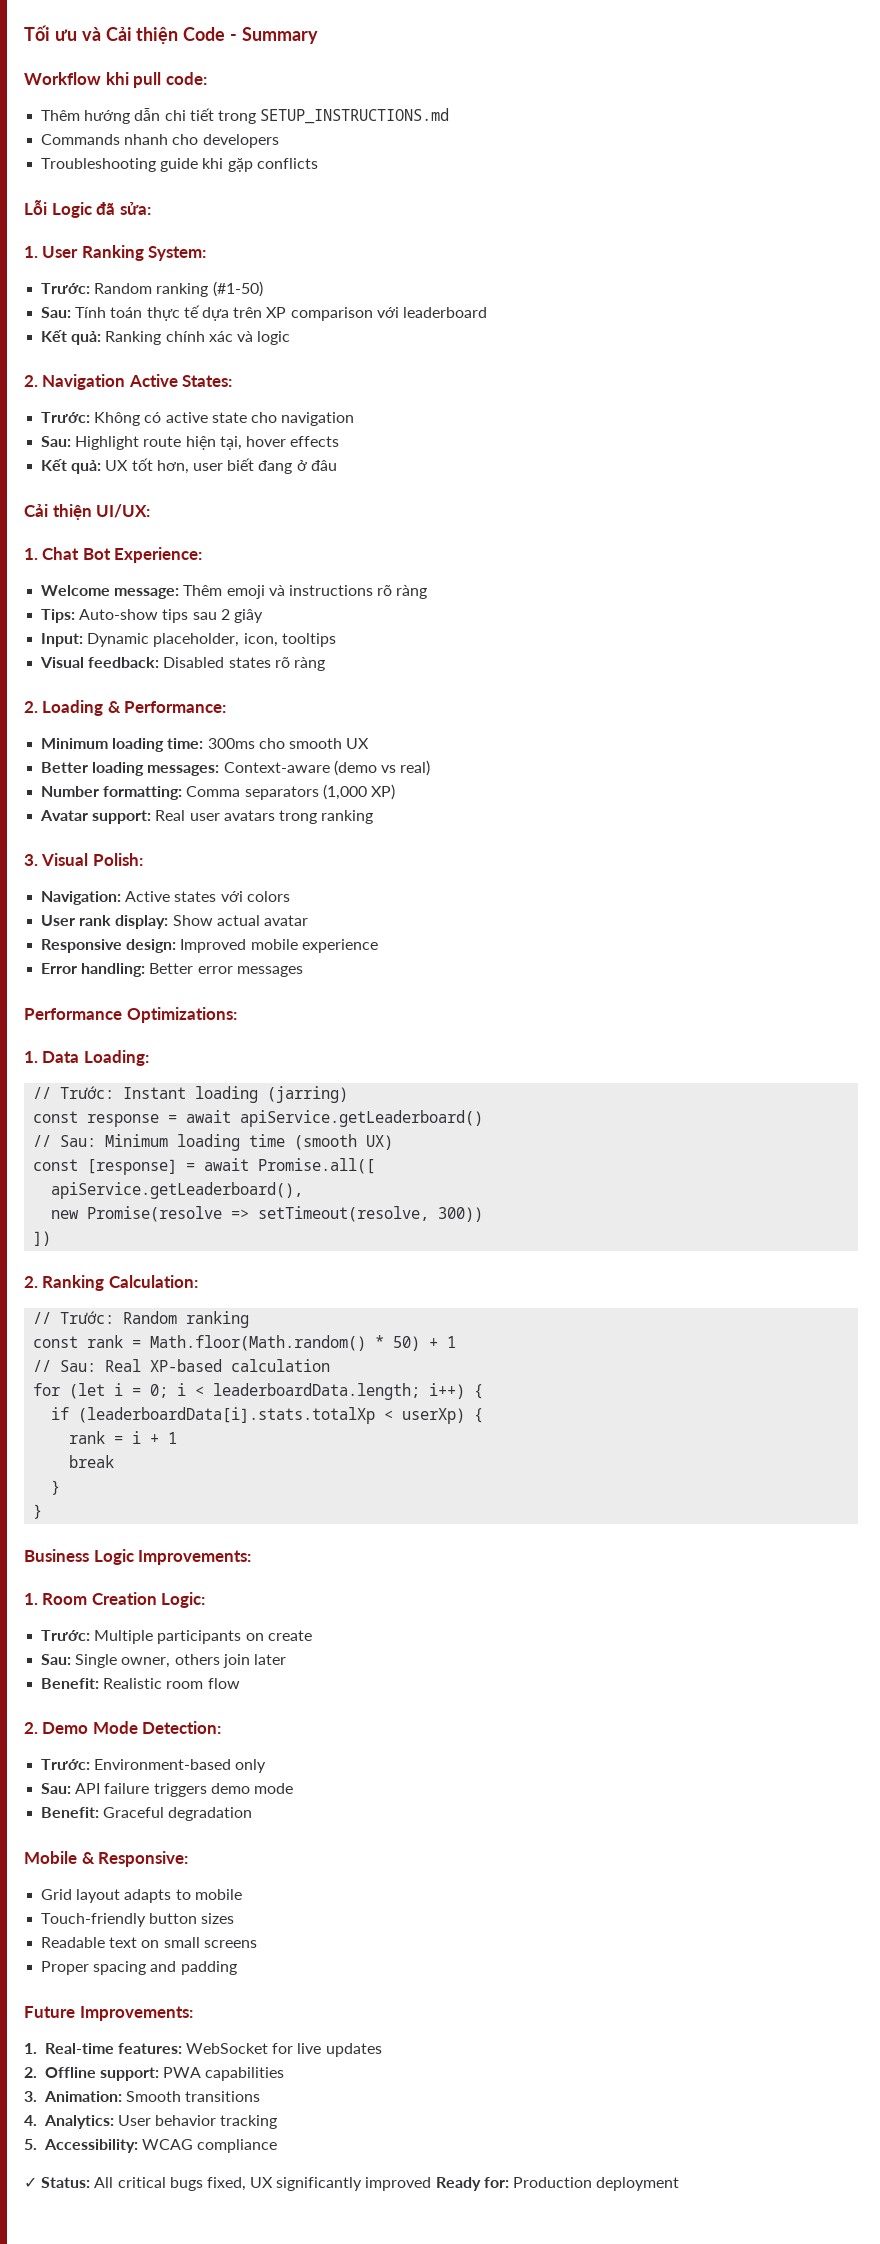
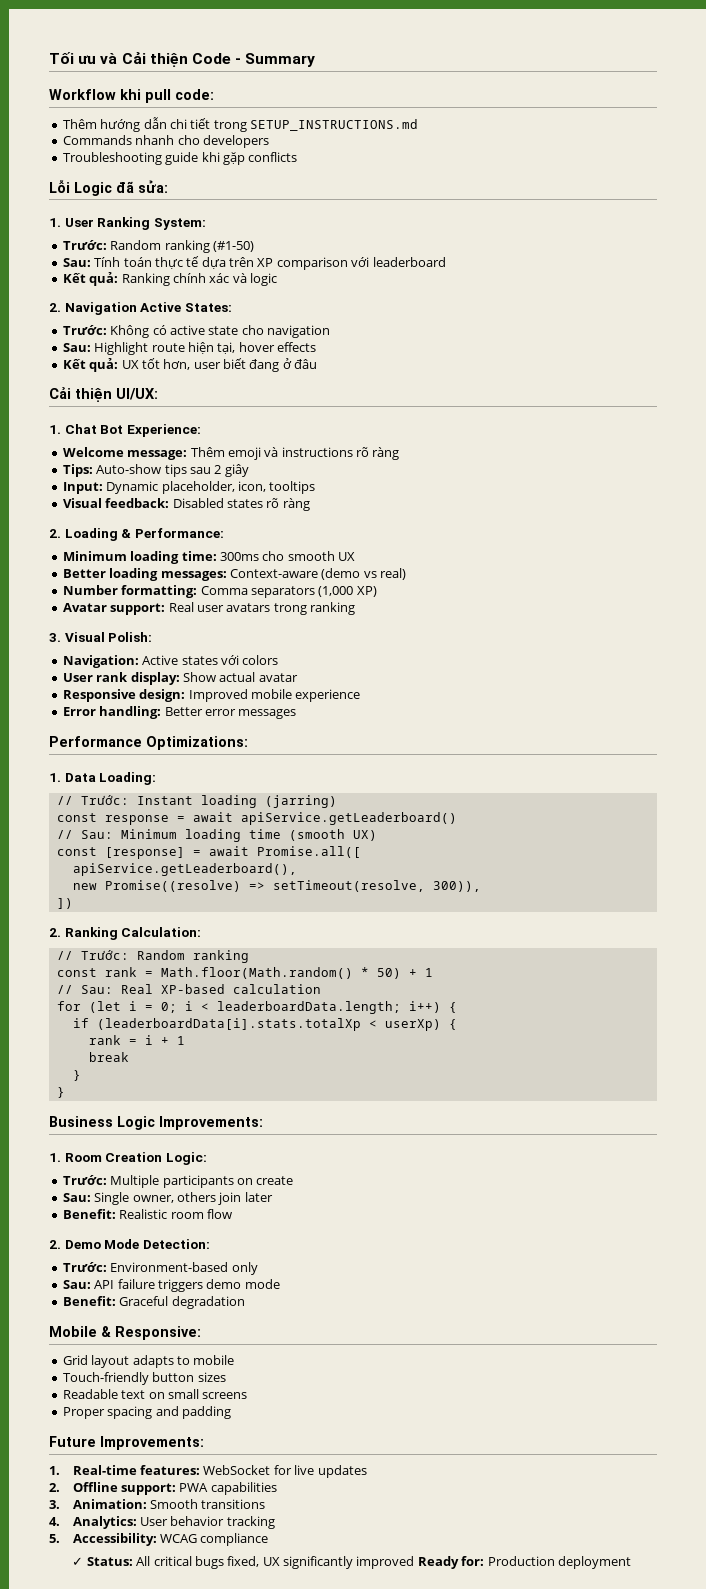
[87,1206,223,1222] Promise(resolve -> [104,880,241,892] Promise((resolve)
[438,1207,484,1222] 300)) -> [432,881,481,892] 300)),

